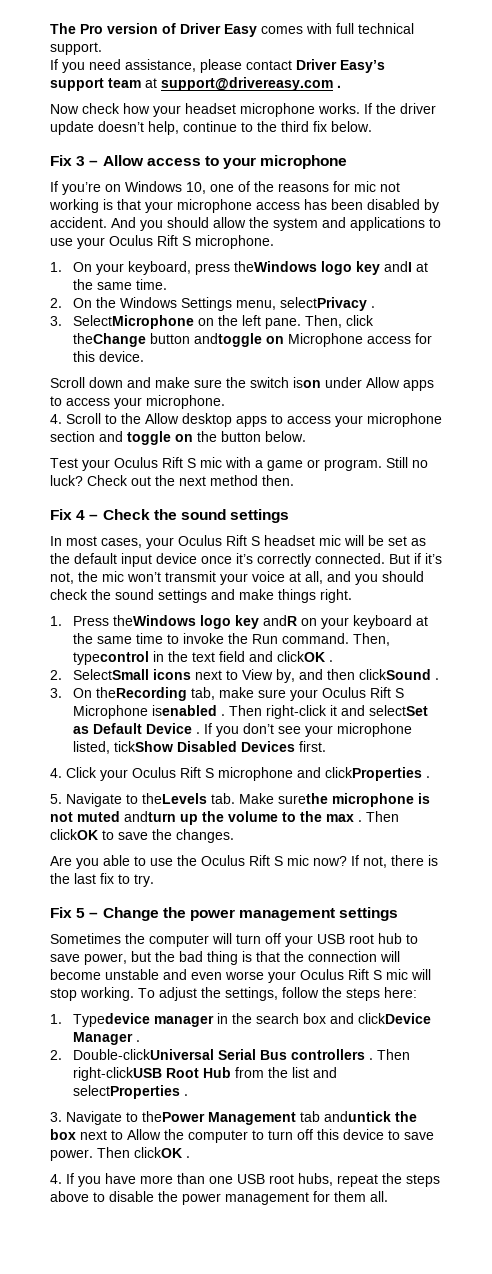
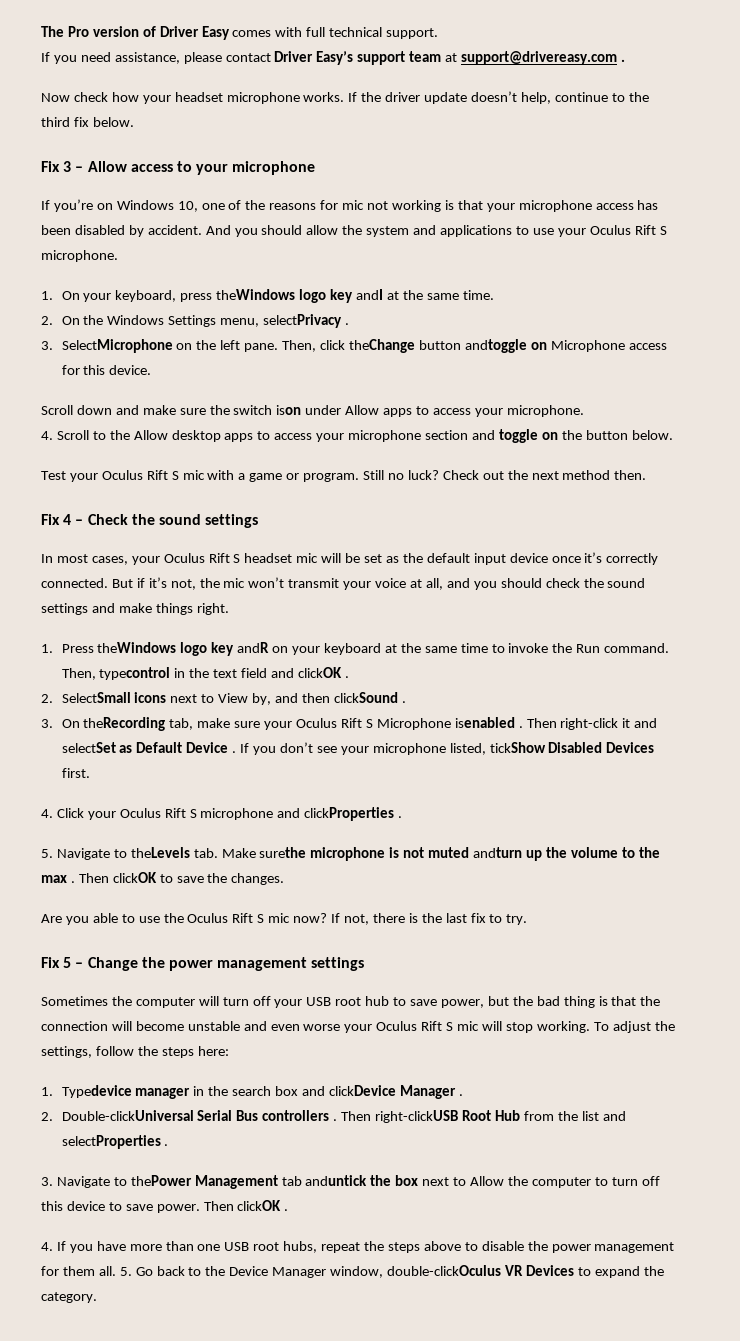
(388, 1196) none -> [119,1265,664,1278] [41,1292,97,1303] 5. Go back to the Device Manager window, double-clickOculus VR Devices to expand the category.

